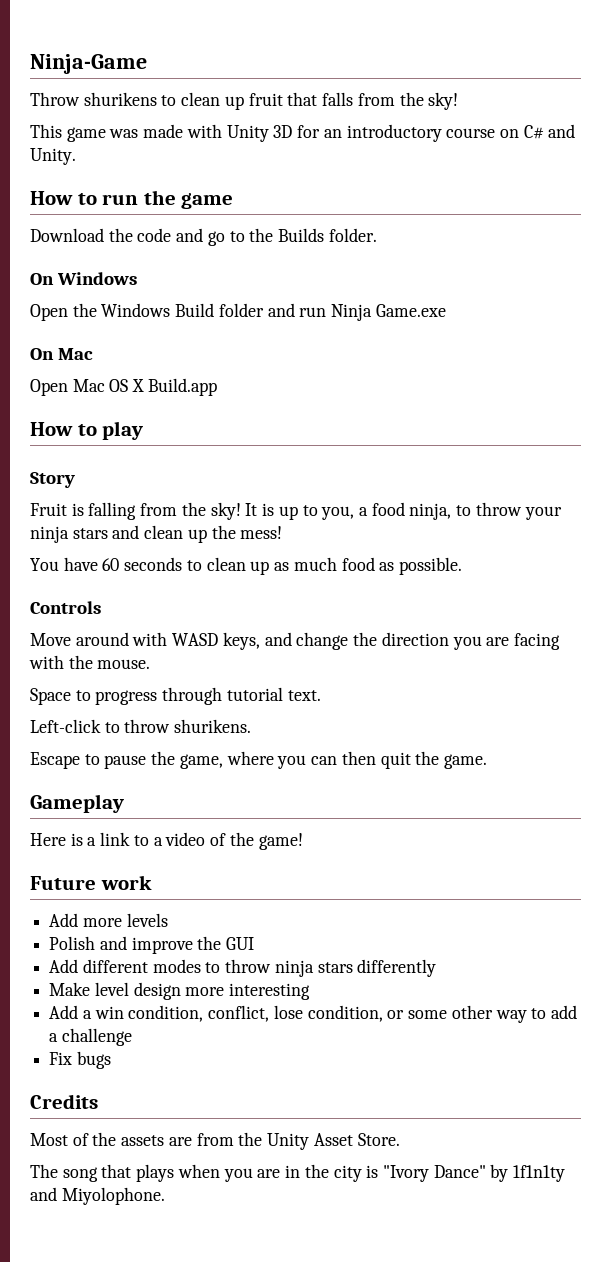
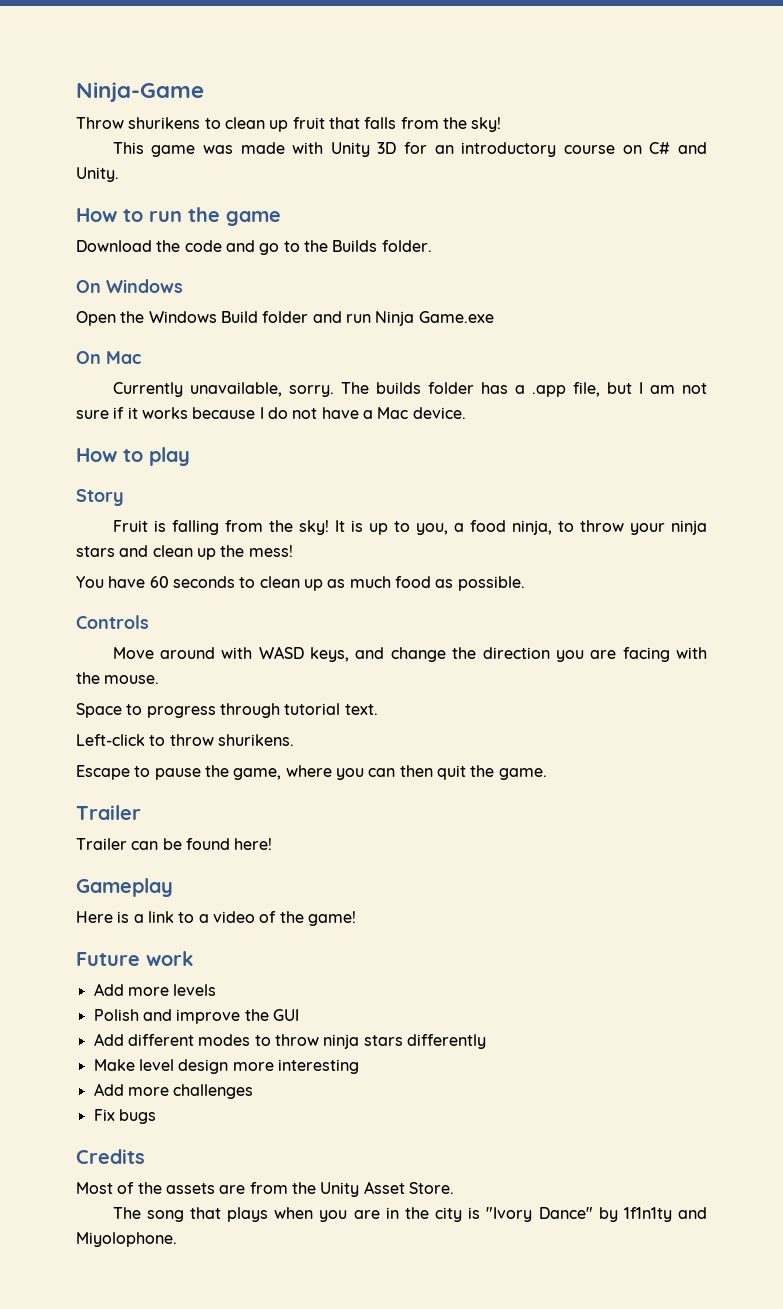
[30,378,217,396] Open Mac OS X Build.app -> [112,382,707,397] [76,407,466,419] Currently unavailable, sorry. The builds folder has a .app file, but I am not sure if it works because I do not have a Mac device.
(487, 761) none -> [76,805,141,820] [76,838,273,850] // Trailer // Trailer can be found here!
[82,1005,577,1023] [49,1028,132,1046] a win condition, conflict, lose condition, or some other way to add a challenge -> [127,1084,254,1099] more challenges

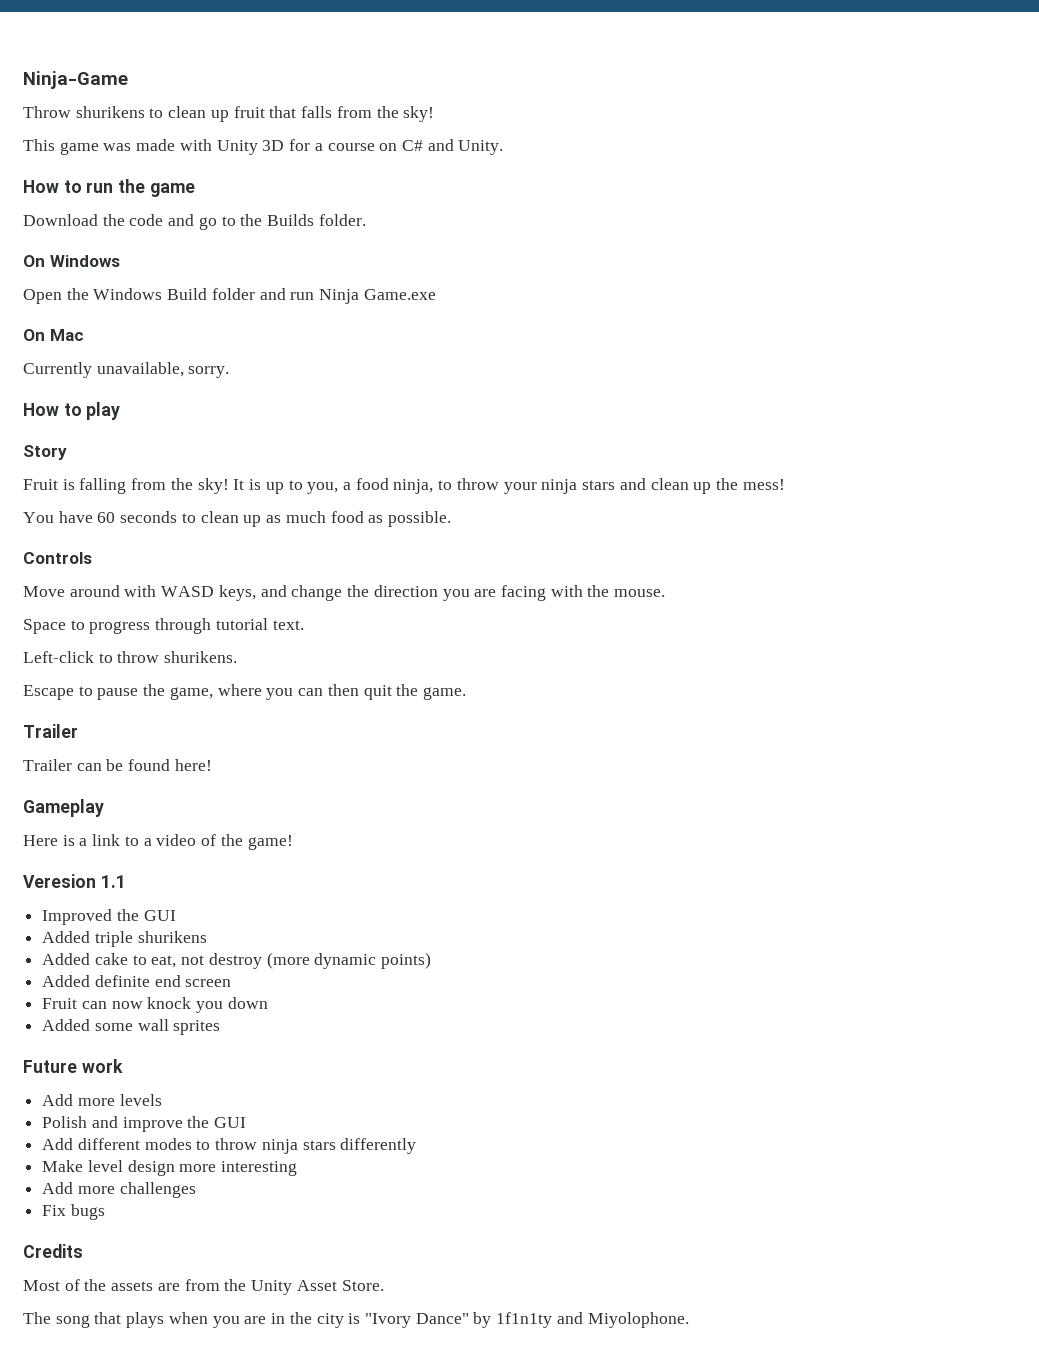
[434,142,557,157] an introductory -> [314,143,323,151] a
[340,382,707,397] [76,407,466,419] The builds folder has a .app file, but I am not sure if it works because I do not have a Mac device. -> (230, 372) none
(356, 918) none -> [23,874,126,888] [42,909,176,925] [42,931,207,947] [42,952,432,969] [42,975,232,987] [42,997,268,1013] [42,1019,221,1035] // Veresion 1.1 // Improved the GUI // Added triple shurikens // Added cake to eat, not destroy (more dynamic points) // Added definite end screen // Fruit can now knock you down // Added some wall sprites

